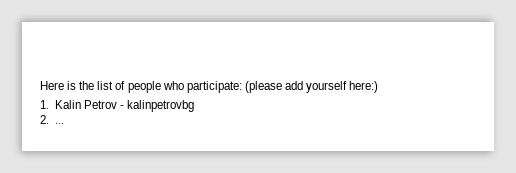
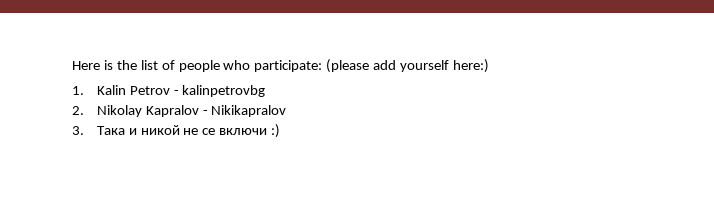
[54,123,64,124] ... -> [96,105,287,117] [72,124,281,138] Nikolay Kapralov - Nikikapralov // 3. Така и никой не се включи :)

